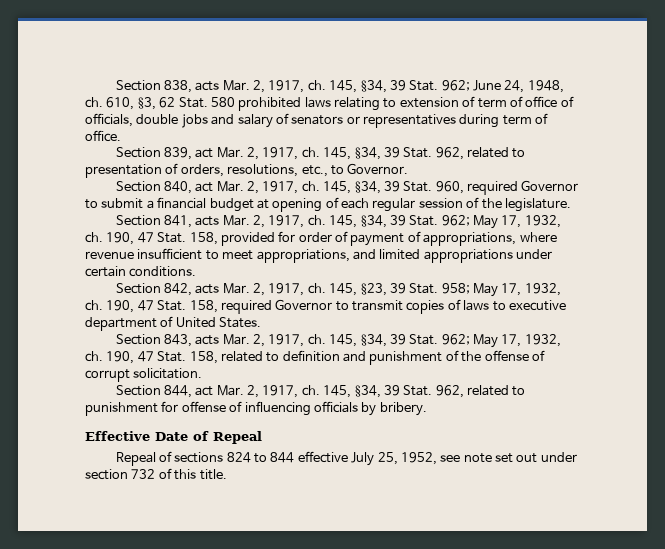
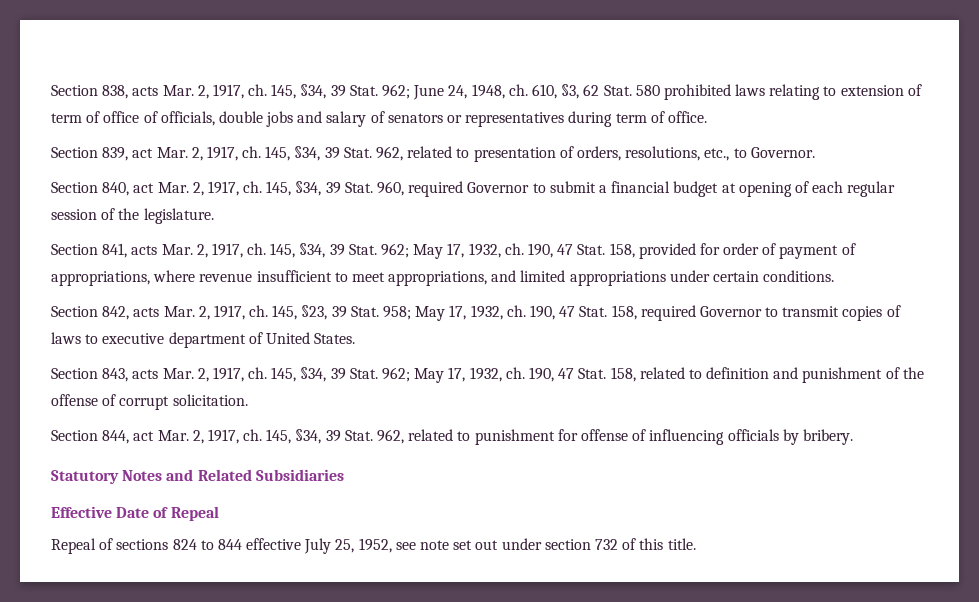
(427, 409) none -> [51,469,344,484] // Statutory Notes and Related Subsidiaries

